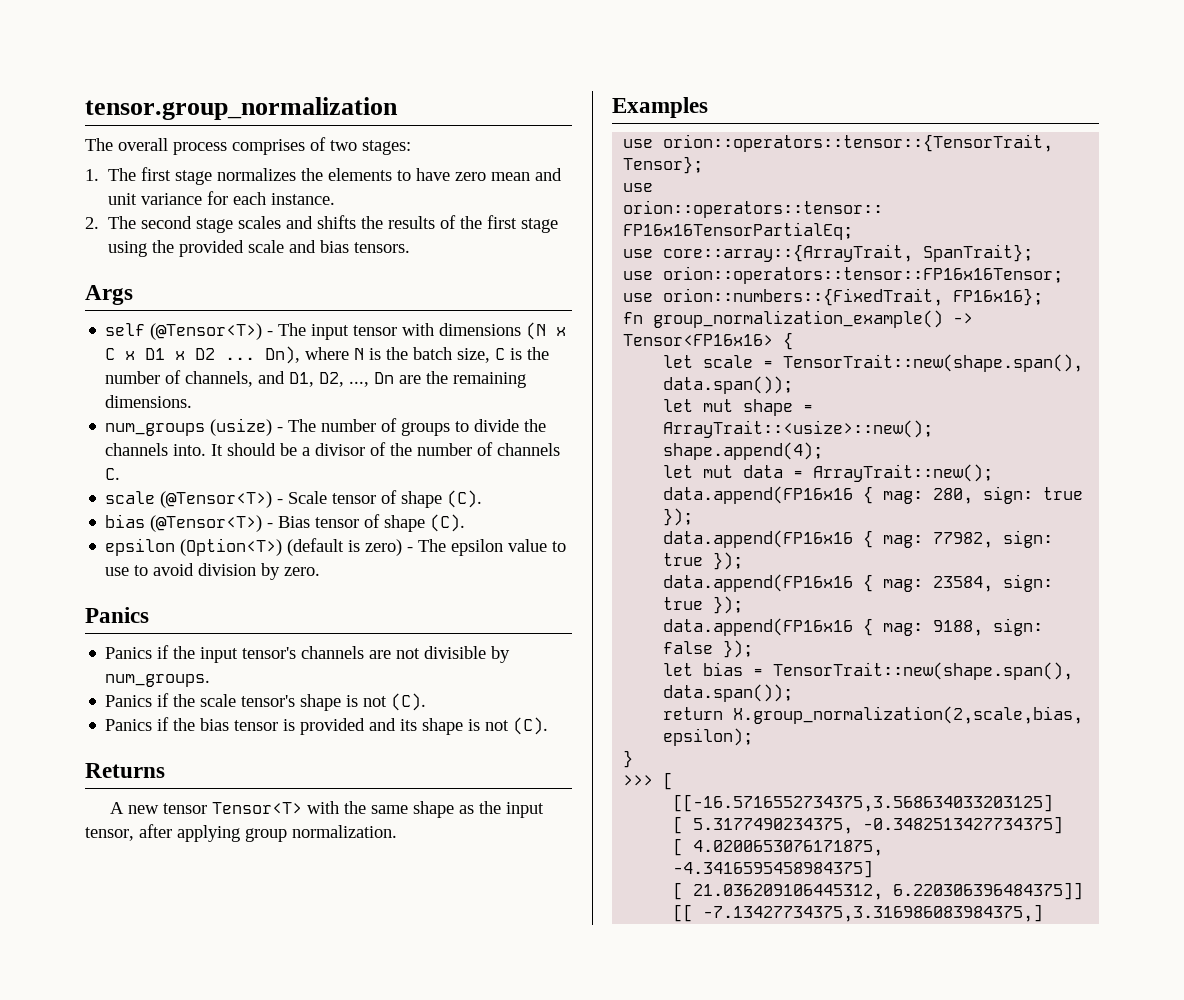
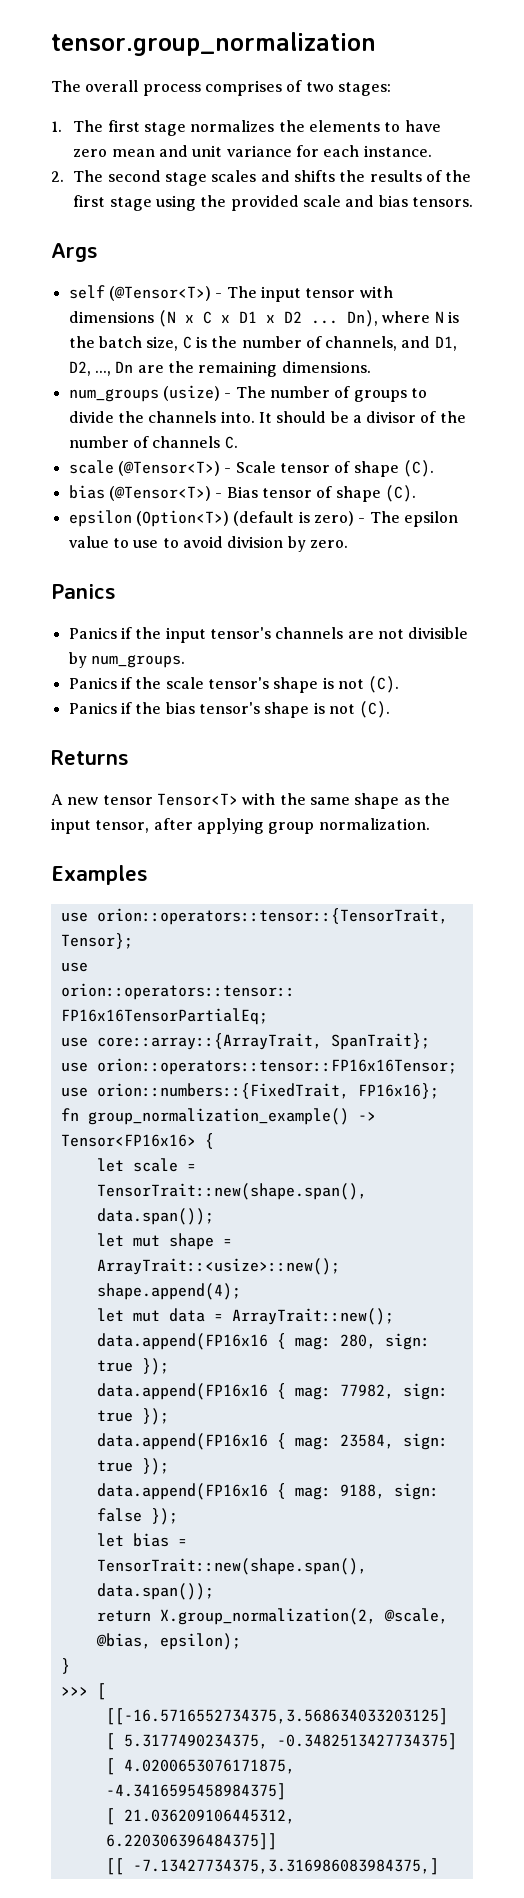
[234,718,418,735] tensor is provided and its -> [198,702,260,714] tensor's
[733,706,1084,724] X.group_normalization(2,scale,bias, -> [159,1608,448,1625] [95,1633,151,1649] X.group_normalization(2, @scale, @bias,

